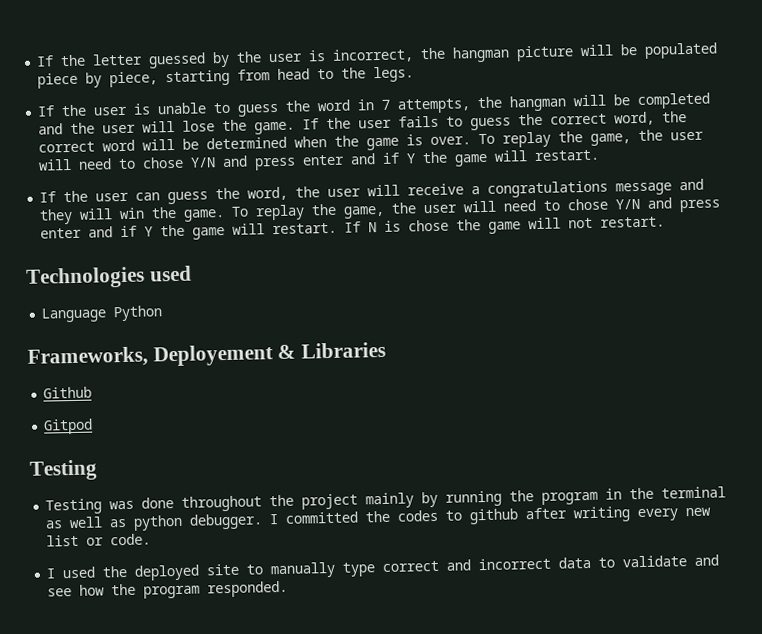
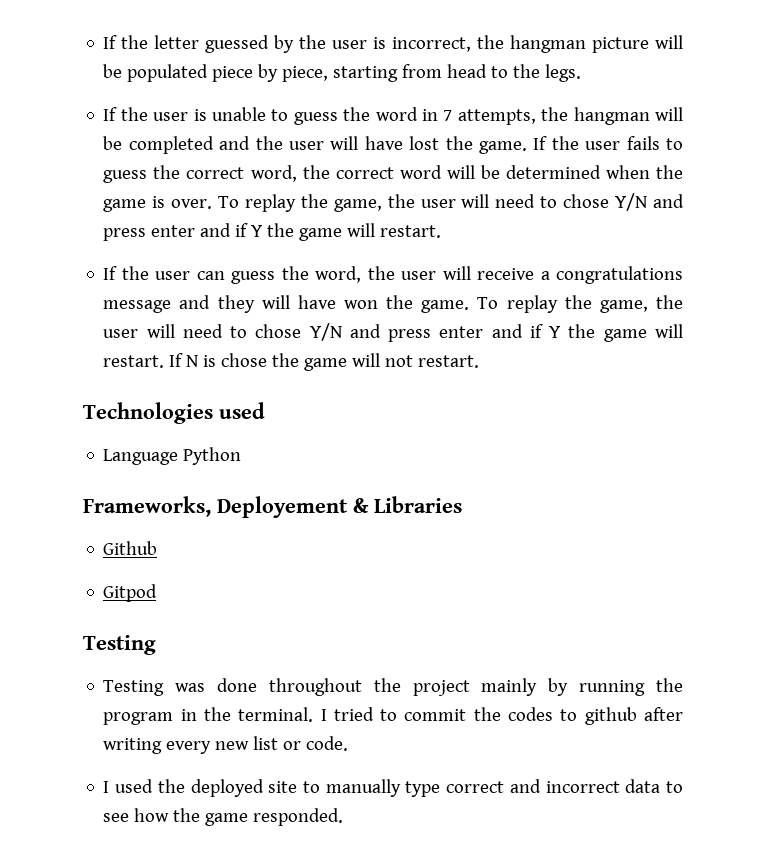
[182,120,216,132] lose -> [364,136,440,150] have lost
[119,207,146,220] win -> [297,295,379,309] have won
[661,486,727,499] [45,511,359,531] terminal as well as python debugger. I committed -> [238,707,467,722] terminal. I tried to commit
[622,554,720,568] validate and -> (683, 787) none
[143,585,201,599] program -> [205,813,249,826] game

